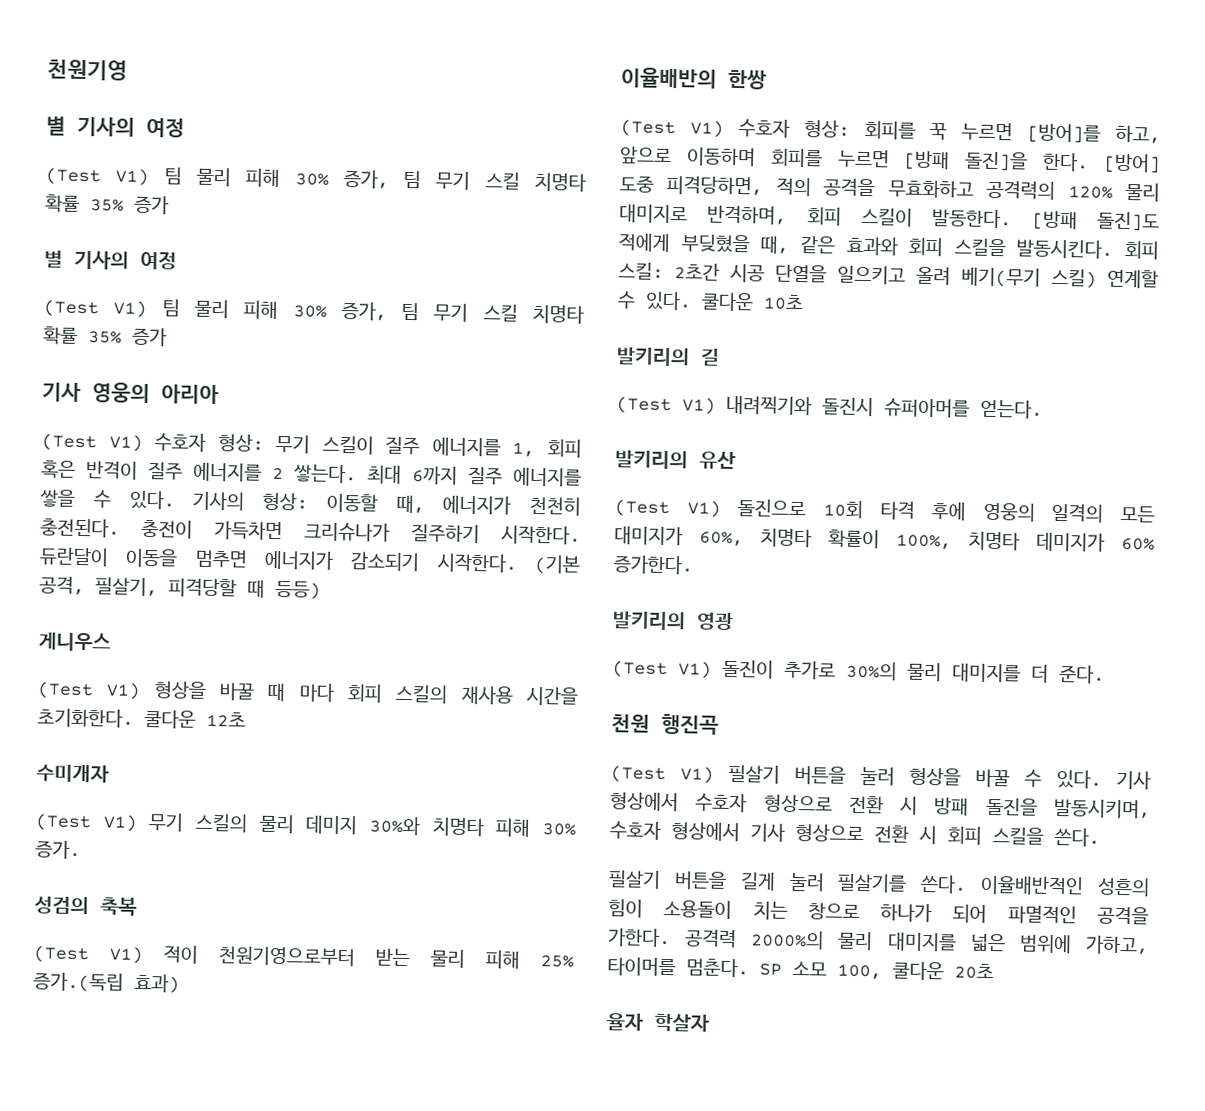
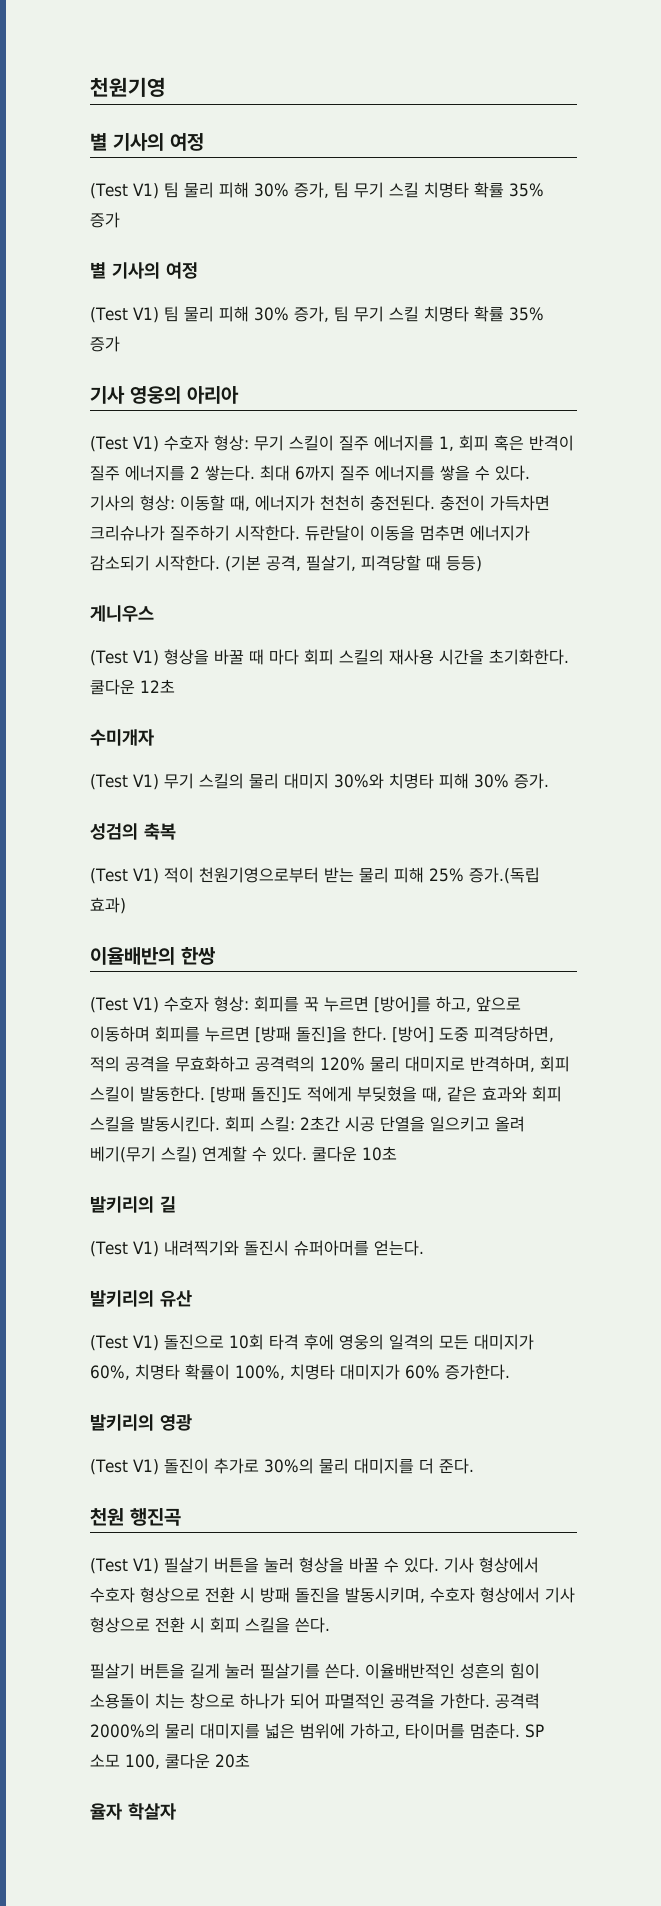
[305,815,358,835] 데미지 -> [283,773,329,789] 대미지
[1036,532,1105,552] 데미지가 -> [340,1364,400,1380] 대미지가

